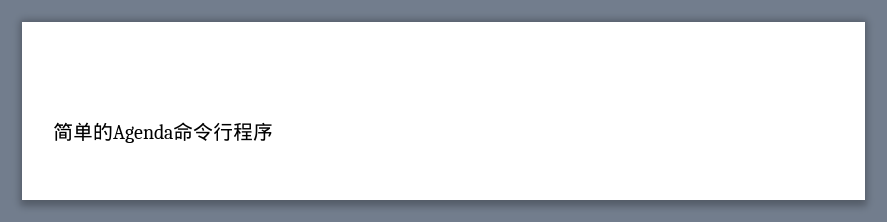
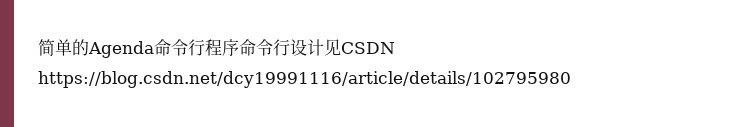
(273, 131) none -> [239,39,395,56] [38,71,571,88] 命令行设计见CSDN https://blog.csdn.net/dcy19991116/article/details/102795980

